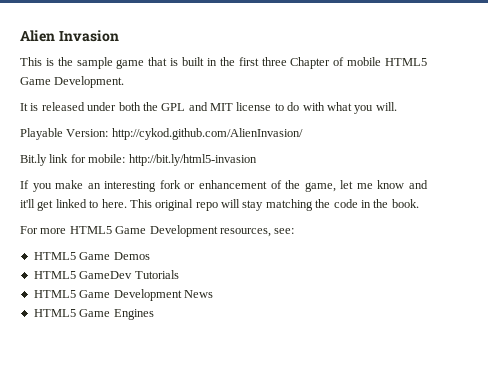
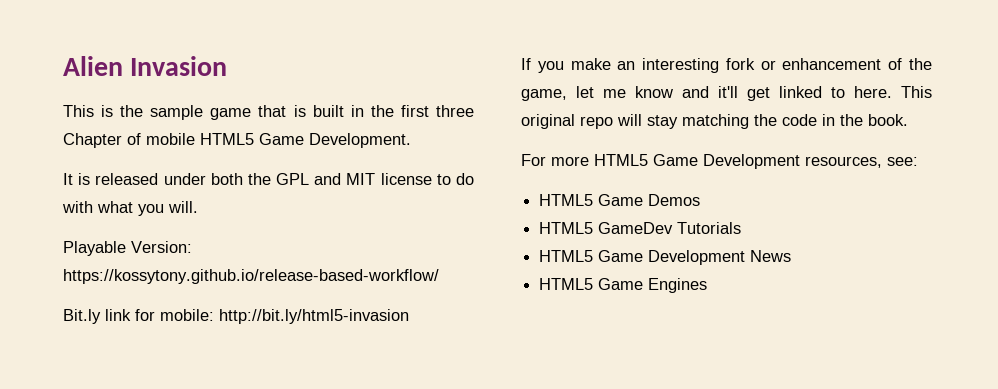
[111,128,303,140] http://cykod.github.com/AlienInvasion/ -> [63,269,439,284] https://kossytony.github.io/release-based-workflow/

